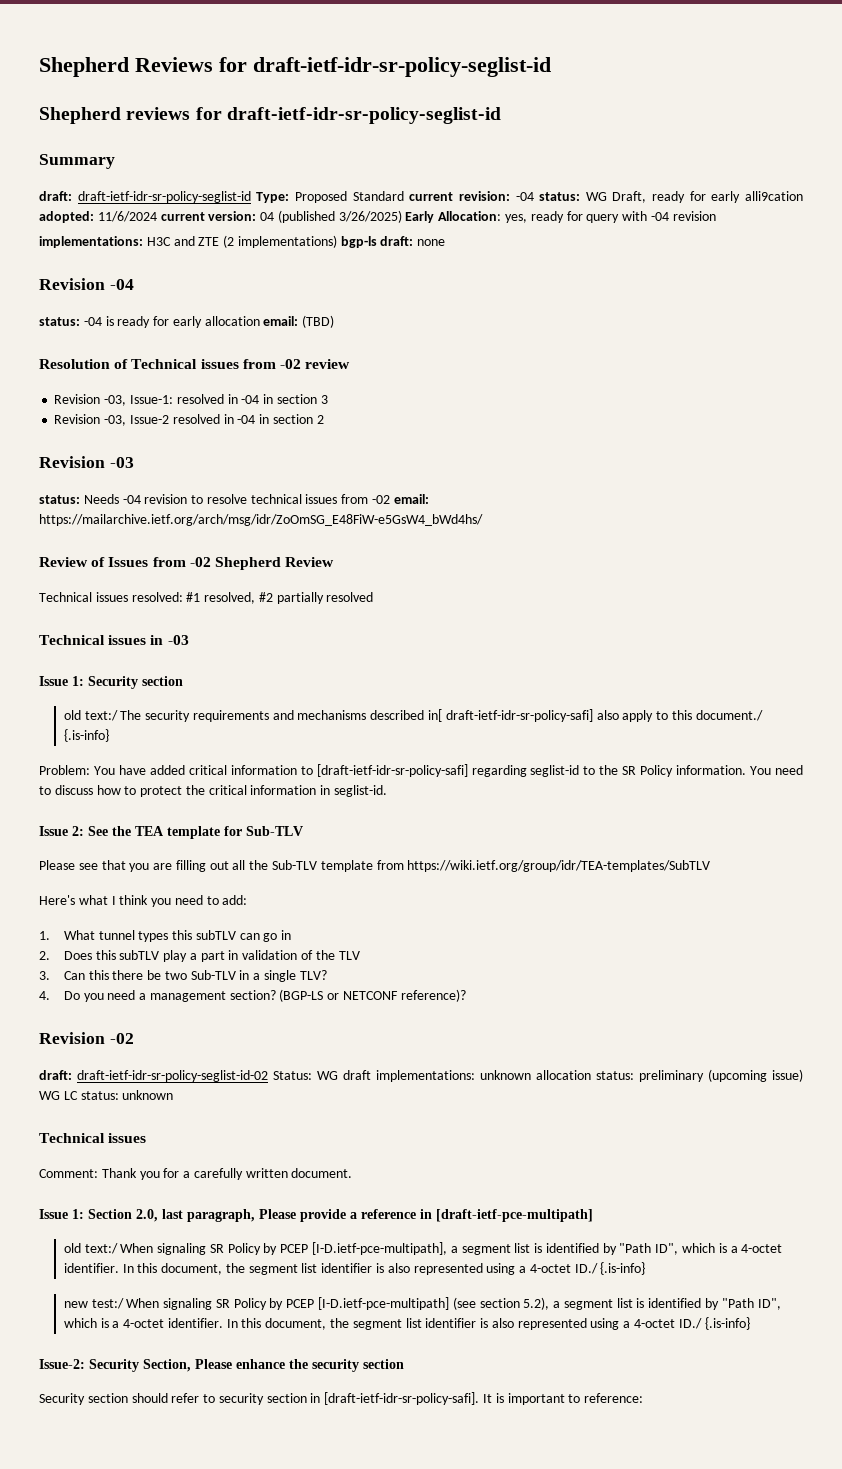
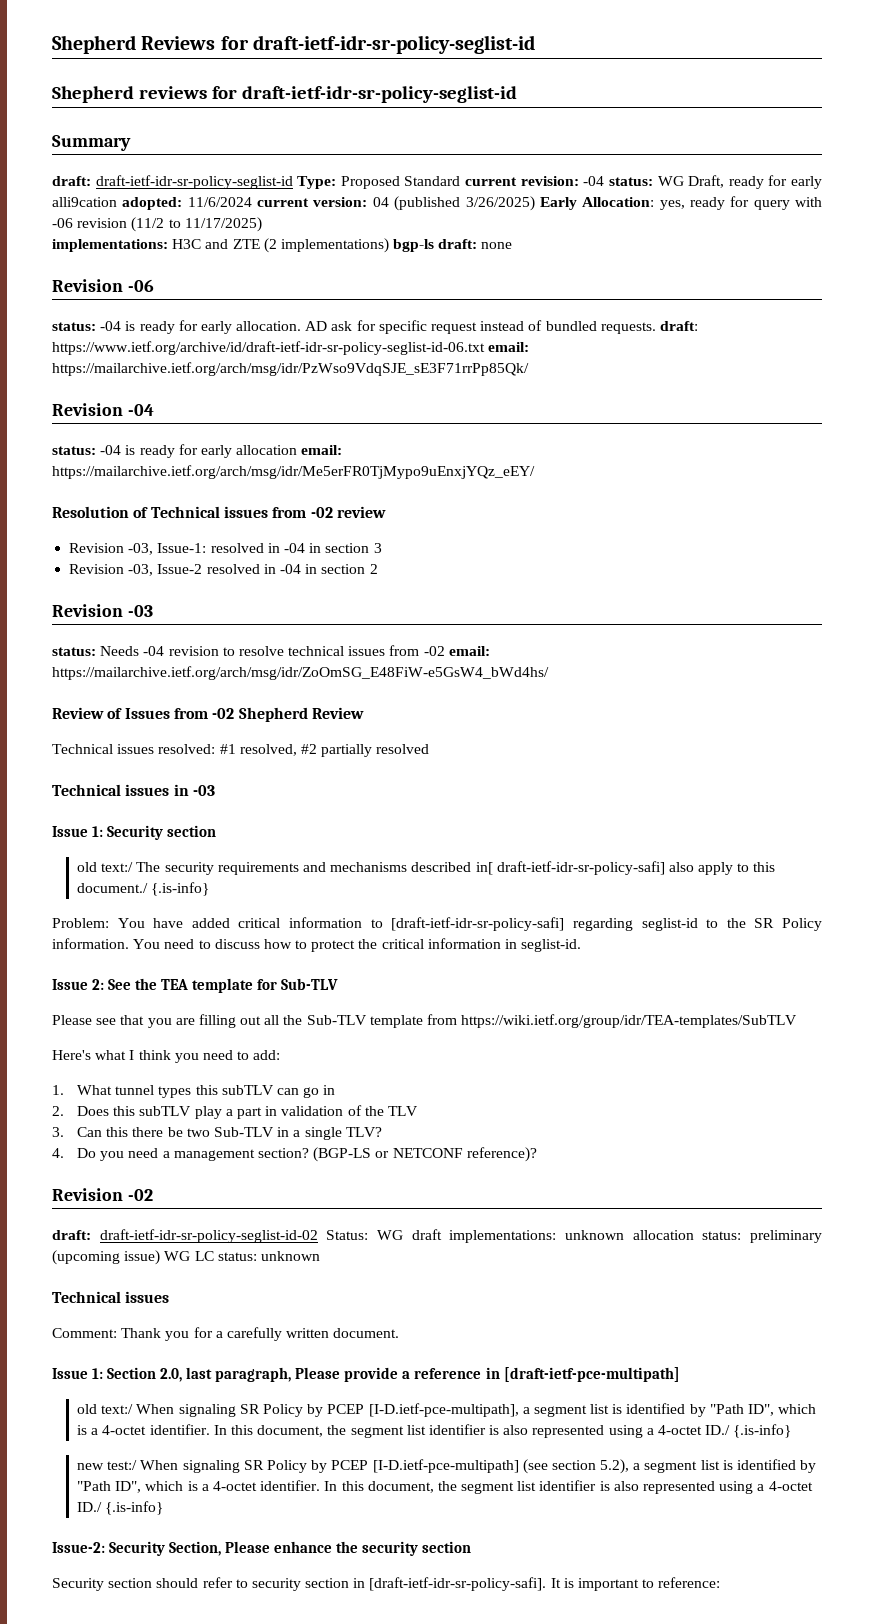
[650,211,716,221] -04 revision -> [52,217,262,232] -06 revision (11/2 to 11/17/2025)
(446, 242) none -> [52,279,154,292] [52,320,698,334] [52,341,530,355] [52,362,529,376] // Revision -06 // status: -04 is ready for early allocation. AD ask for specific request instead of bundled requests. draft: https://www.ietf.org/archive/id/draft-ietf-idr-sr-policy-seglist-id-06.txt email: https://mailarchive.ietf.org/arch/msg/idr/PzWso9VdqSJE_sE3F71rrPp85Qk/
[302,315,335,328] (TBD) -> [52,465,535,479] https://mailarchive.ietf.org/arch/msg/idr/Me5erFR0TjMypo9uEnxjYQz_eEY/

